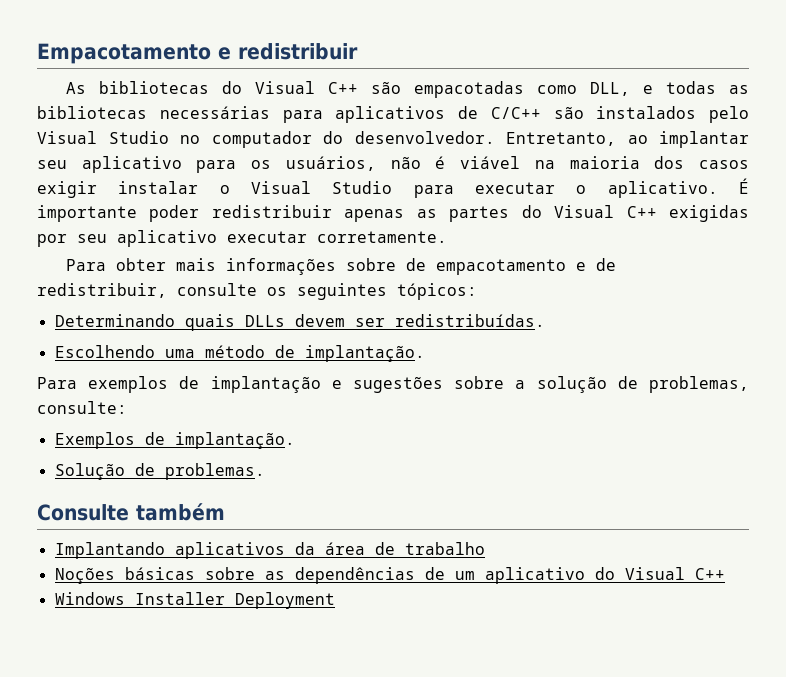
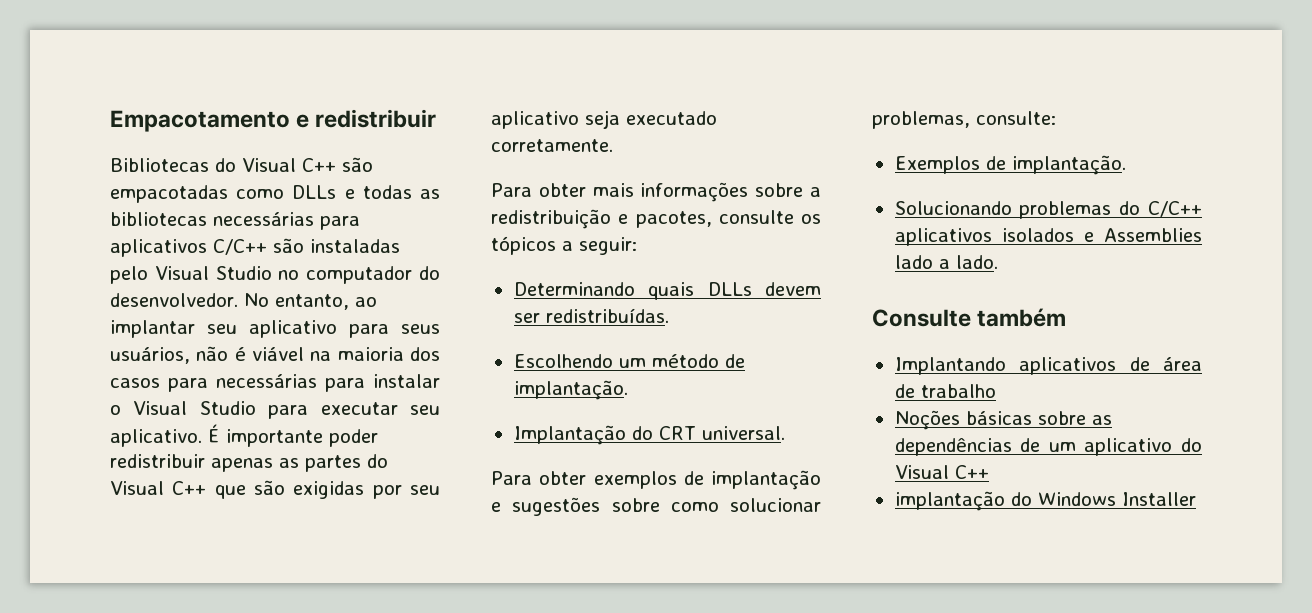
[66,81,210,94] As bibliotecas -> [110,158,209,172] Bibliotecas
[590,82,631,96] DLL, -> [292,185,337,199] DLLs
[458,106,478,119] de -> (207, 248) none
[596,106,697,119] instalados -> [310,239,400,253] instaladas
[506,132,616,146] Entretanto, -> [243,293,349,310] No entanto,
[251,160,272,169] os -> [401,324,440,334] seus
[37,181,97,198] exigir -> [168,374,365,392] para necessárias para
[576,185,587,194] o -> [410,405,440,415] seu
(657, 212) none -> [214,480,285,499] que são
[227,231,307,243] executar -> [585,110,717,129] seja executado
[406,258,617,275] [37,283,477,300] de empacotamento e de redistribuir, consulte os seguintes tópicos: -> [810,187,821,197] [491,209,821,229] [491,236,637,255] a redistribuição e pacotes, consulte os tópicos a seguir:
[164,349,195,358] uma -> [618,358,646,368] um
[37,377,77,389] // Para -> [513,425,785,445] [491,471,587,485] // Implantação do CRT universal. // Para obter
[515,376,638,393] a solução de -> [670,498,821,512] como solucionar
[54,463,265,480] Solução de problemas. -> [894,201,1202,219] [894,228,1202,246] [894,255,998,269] Solucionando problemas do C/C++ aplicativos isolados e Assemblies lado a lado.
[294,542,315,555] da -> [1129,357,1150,371] de
(725, 574) none -> [894,491,1032,511] implantação do
[234,592,335,609] Deployment -> (1196, 499) none

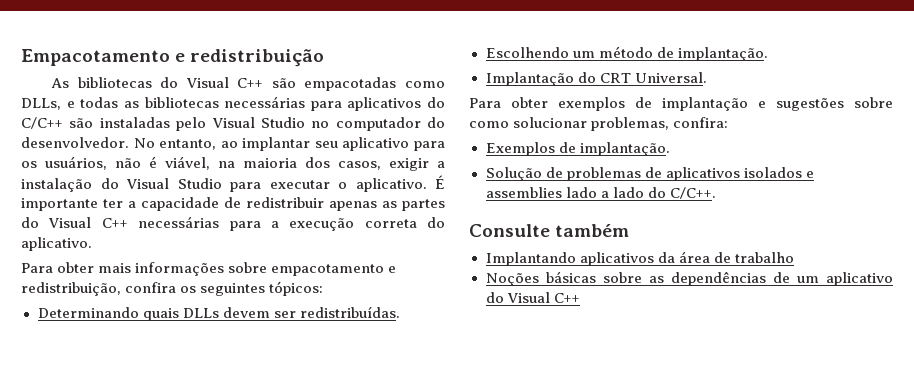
[315,109,437,128] [110,158,209,172] redistribuir // Bibliotecas -> [190,49,325,67] [51,77,152,88] redistribuição // As bibliotecas
[292,185,337,199] DLLs -> [21,98,61,110] DLLs,
(207, 248) none -> [427,97,445,108] do
[401,324,440,334] seus -> [21,161,37,168] os
[252,347,304,361] viável -> [165,156,210,170] viável,
[110,374,440,392] [110,405,121,415] casos para necessárias para instalar o -> [338,158,445,171] [21,178,119,192] casos, exigir a instalação do
[410,405,440,415] seu -> [338,182,347,189] o
[329,429,378,447] poder -> [103,197,241,211] ter a capacidade de
[214,480,440,499] [491,110,717,129] [491,139,613,152] que são exigidas por seu aplicativo seja executado corretamente. -> [138,216,445,231] [21,237,92,251] necessárias para a execução correta do aplicativo.
[810,187,821,197] [491,209,821,229] [491,236,637,255] a redistribuição e pacotes, consulte os tópicos a seguir: -> [271,264,397,276] [21,281,324,296] empacotamento e redistribuição, confira os seguintes tópicos:
[701,426,785,440] universal. -> [634,72,707,83] Universal.
[976,111,1056,125] consulte: -> [673,117,729,128] confira:
[894,201,1202,219] Solucionando problemas do C/C++ -> [485,167,662,181] Solução de problemas de
[1104,228,1202,242] Assemblies -> [485,187,562,198] assemblies
[955,255,998,269] lado. -> [612,187,716,199] lado do C/C++.
[1129,357,1150,371] de -> [657,252,675,263] da
[894,491,1196,511] // implantação do Windows Installer -> (580, 298) none

